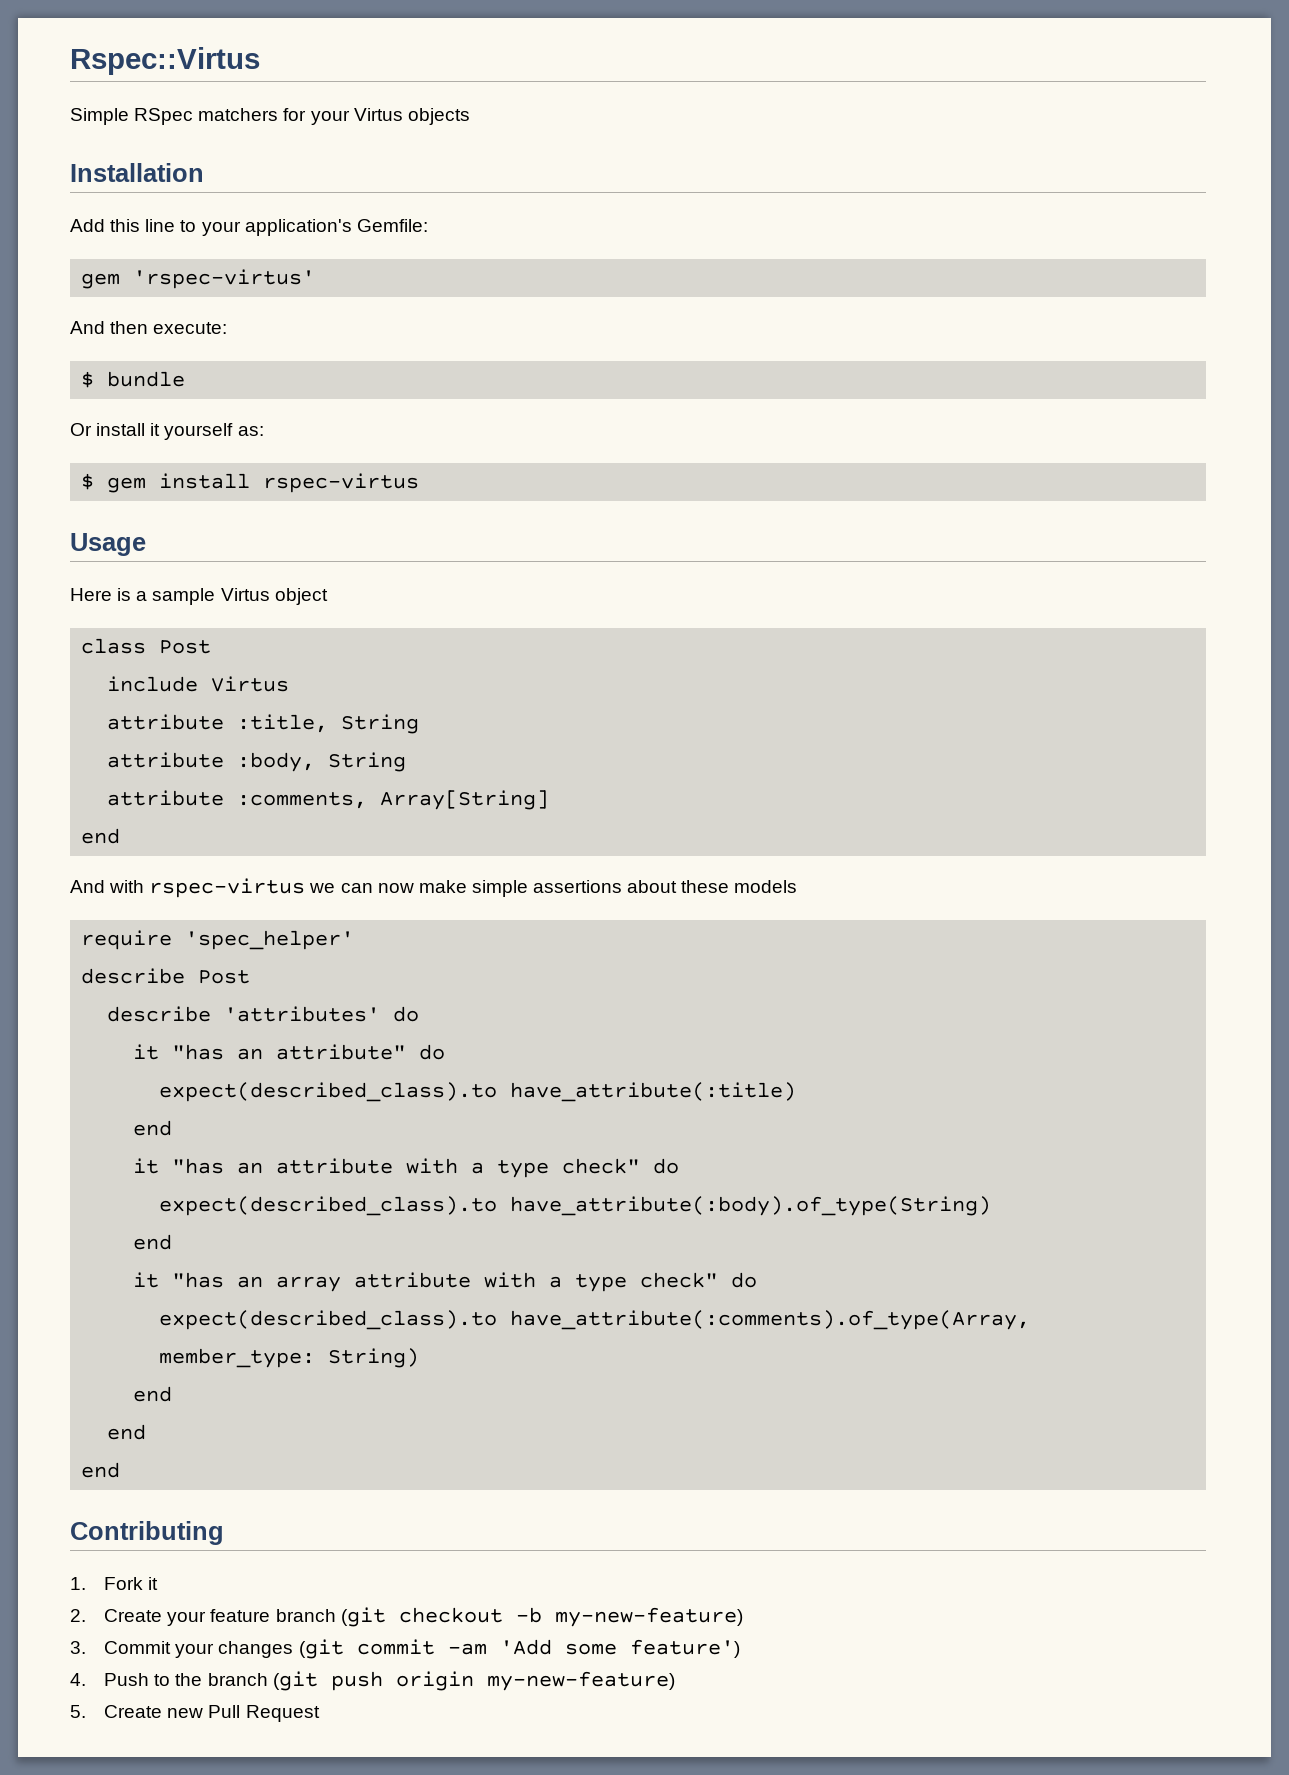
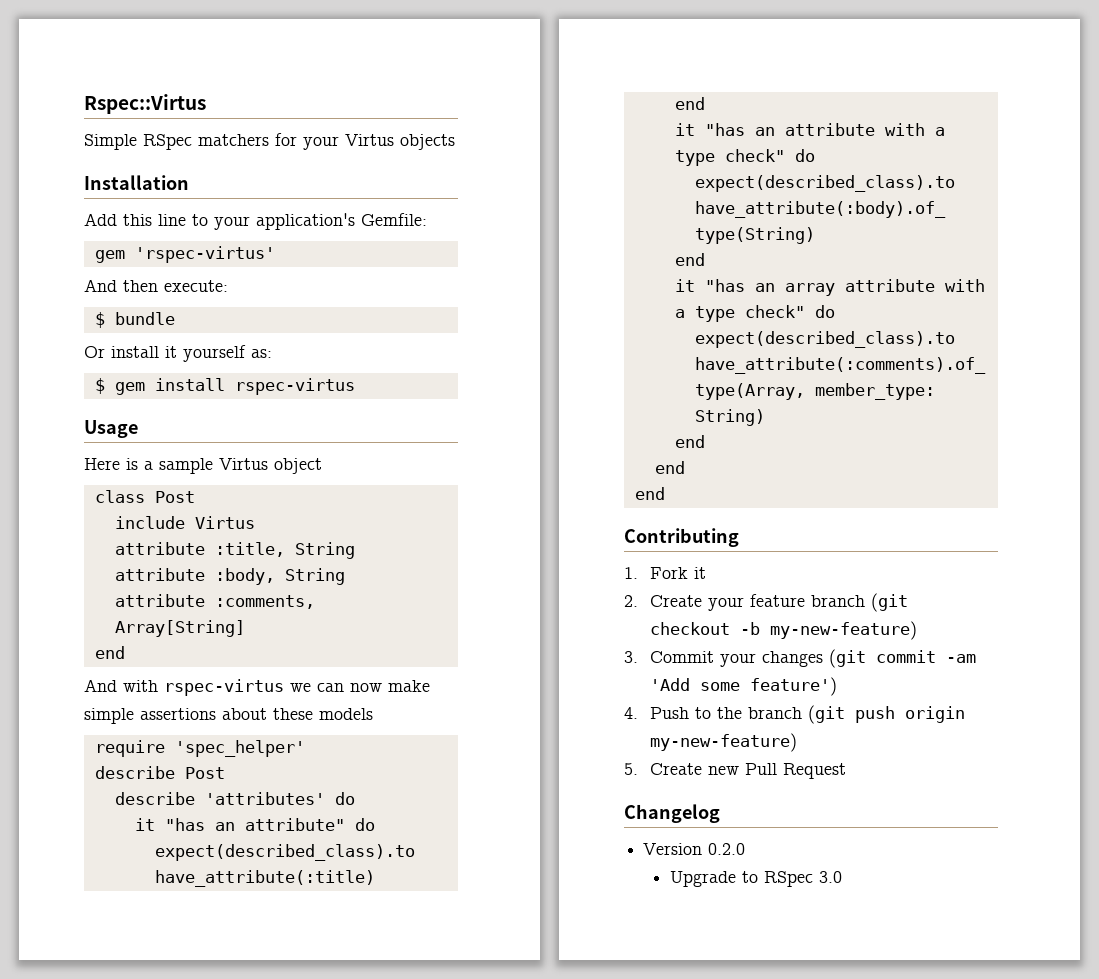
(320, 1713) none -> [624,804,720,823] [643,843,746,855] [669,871,842,887] // Changelog // Version 0.2.0 // Upgrade to RSpec 3.0

